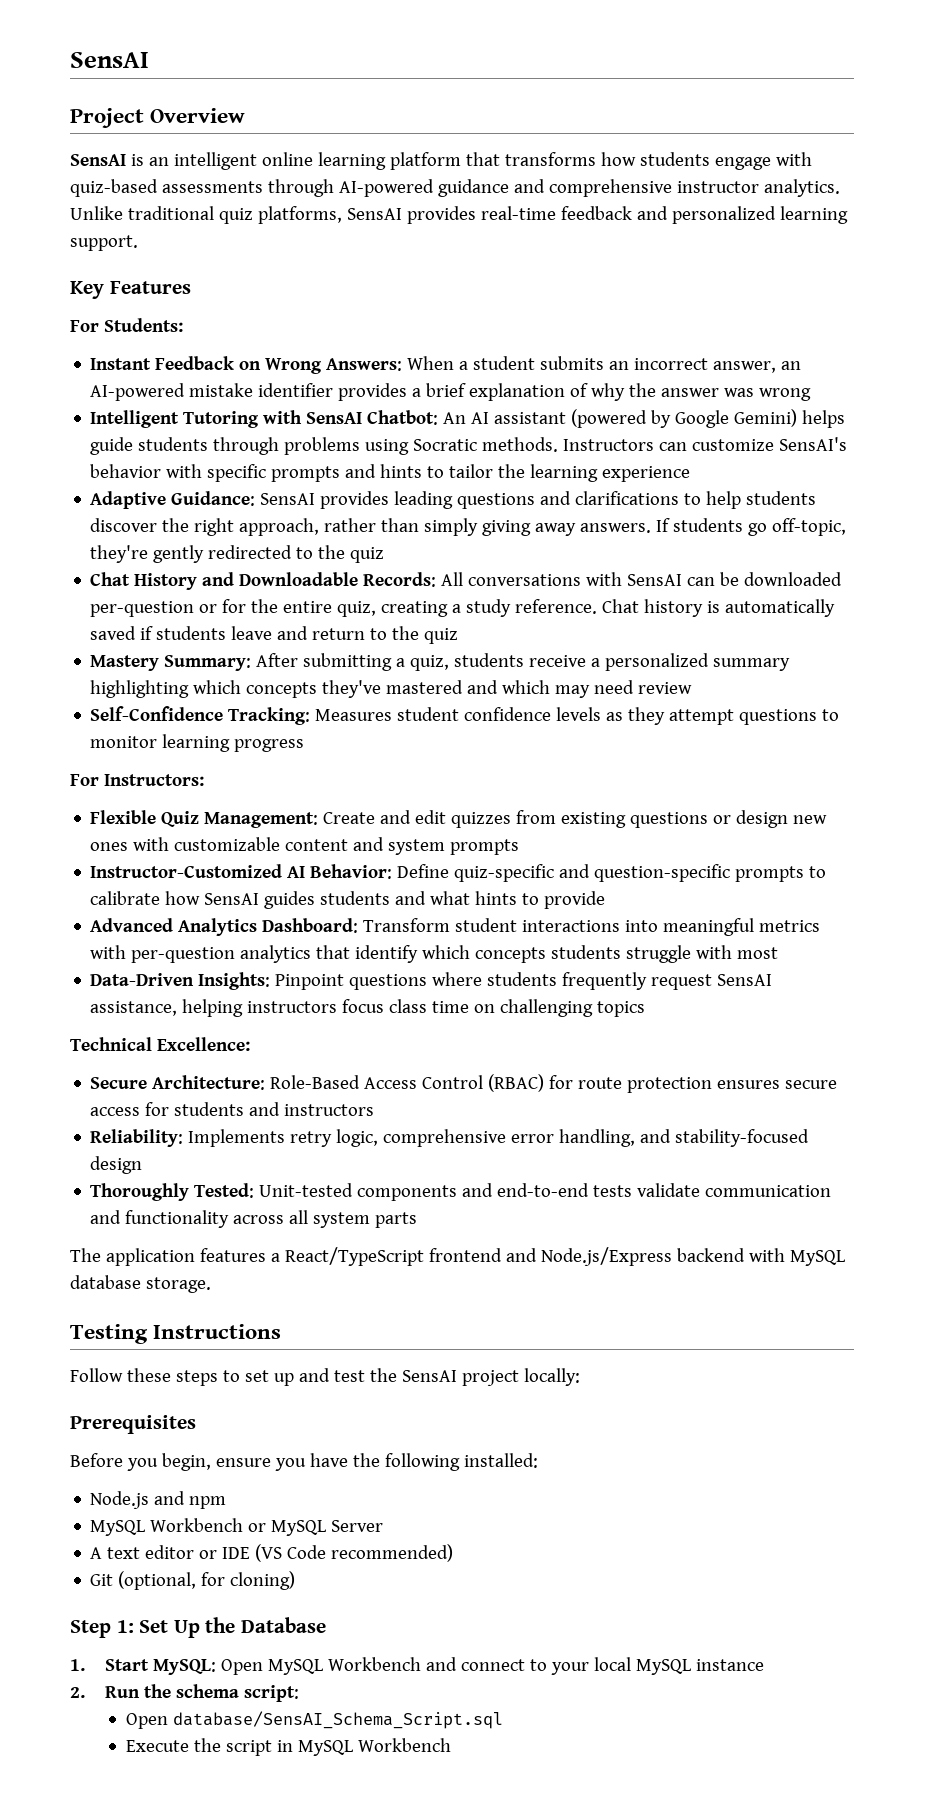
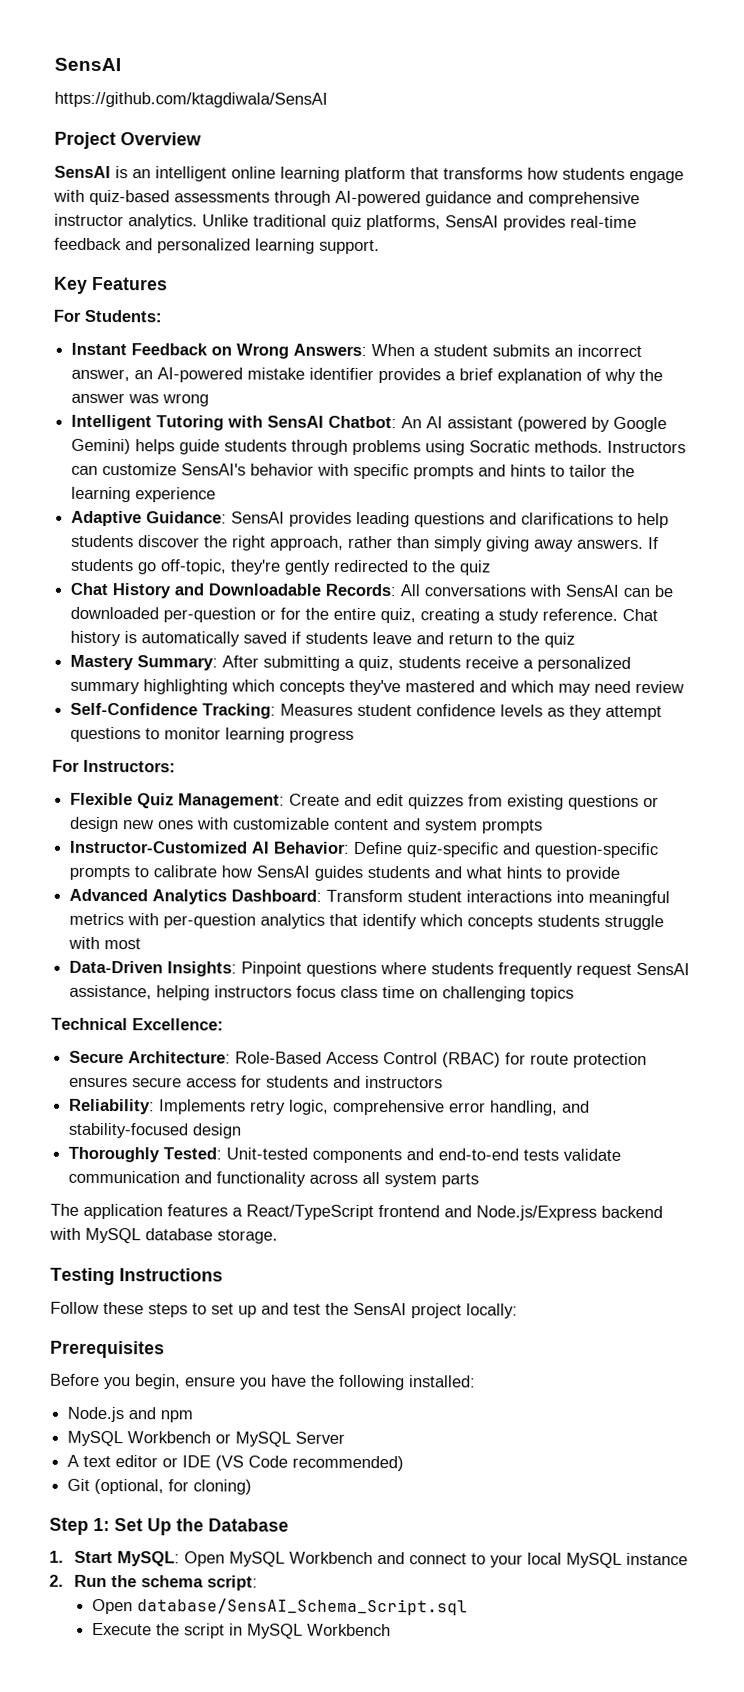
[70,52,149,68] SensAI -> [54,57,121,72] [54,91,328,108] SensAI // https://github.com/ktagdiwala/SensAI

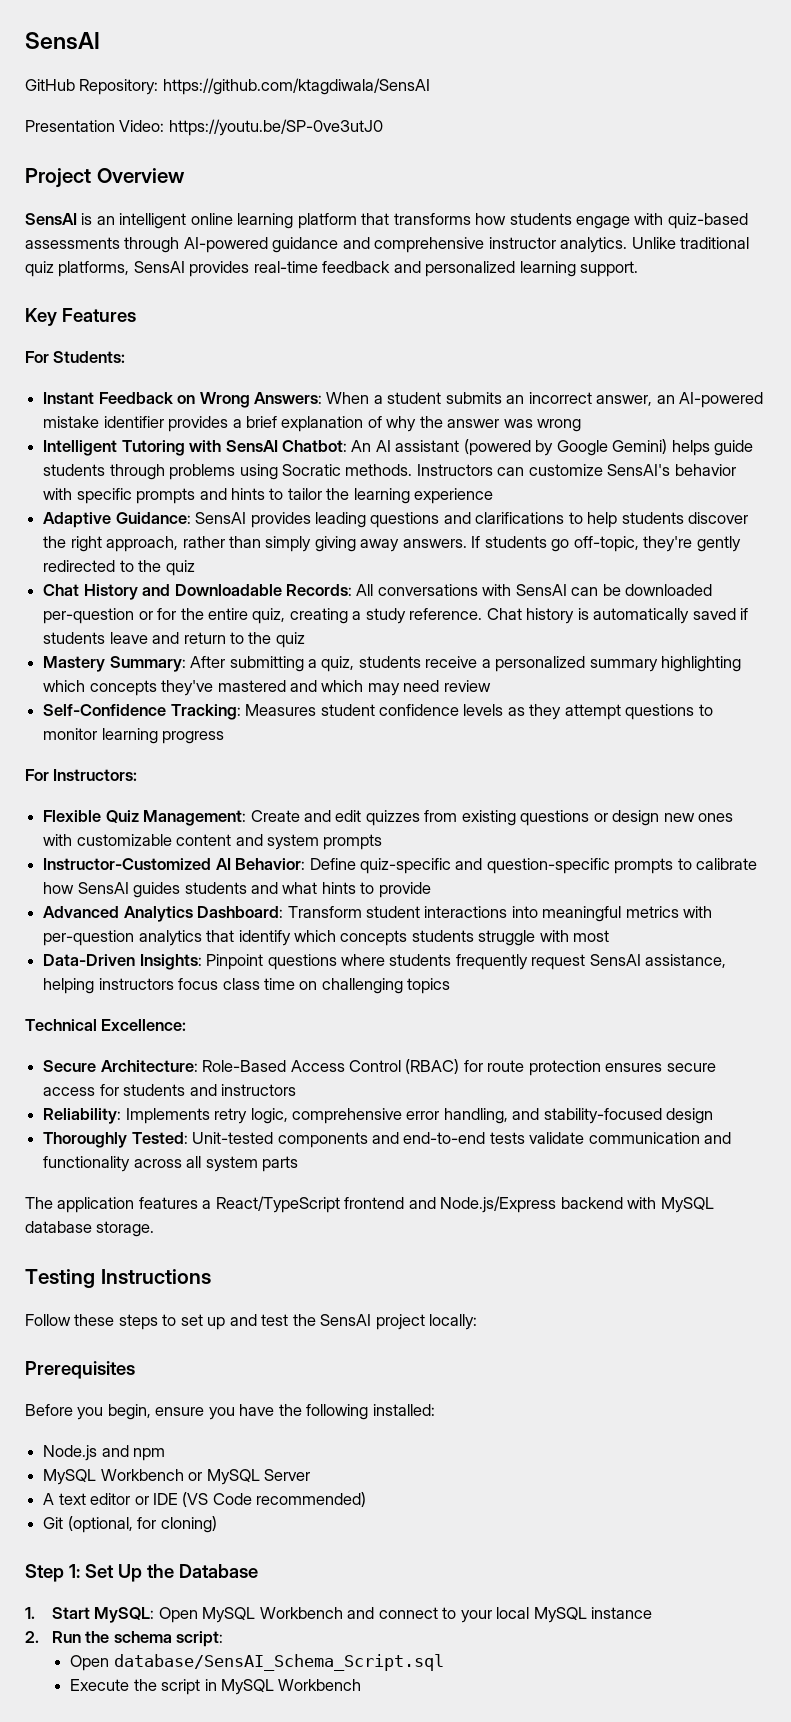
(121, 64) none -> [25,79,159,95] GitHub Repository:
(328, 99) none -> [25,119,383,136] // Presentation Video: https://youtu.be/SP-0ve3utJ0

